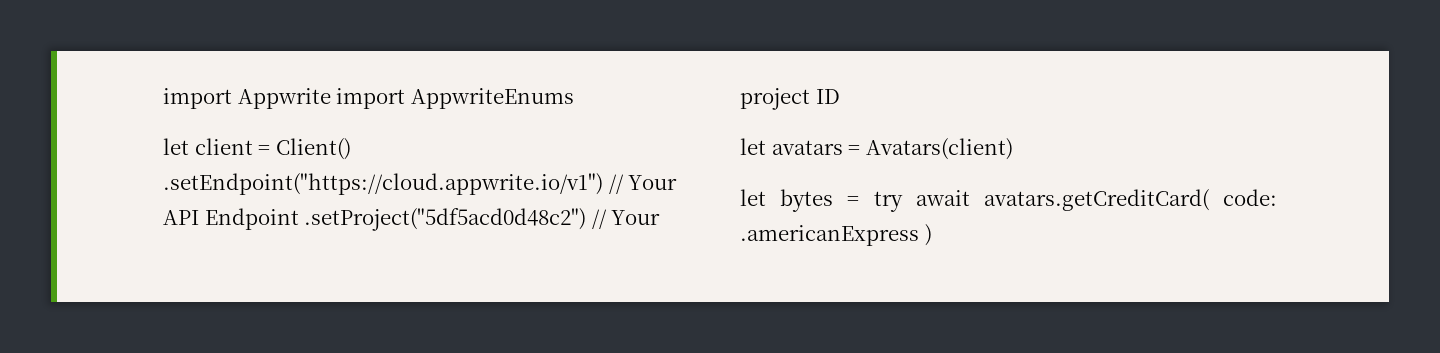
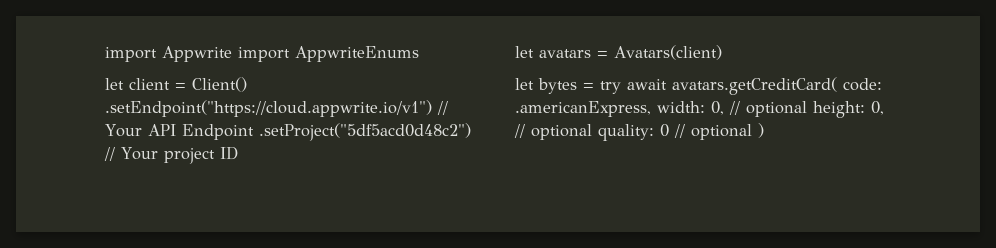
[740,225,919,246] .americanExpress -> [515,101,884,118] [514,124,752,141] .americanExpress, width: 0, // optional height: 0, // optional quality: 0 // optional

